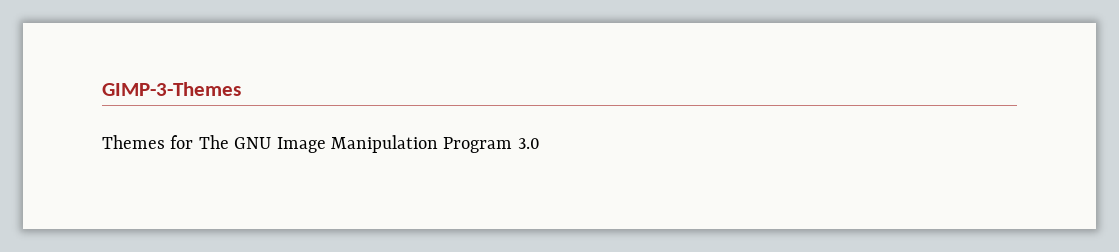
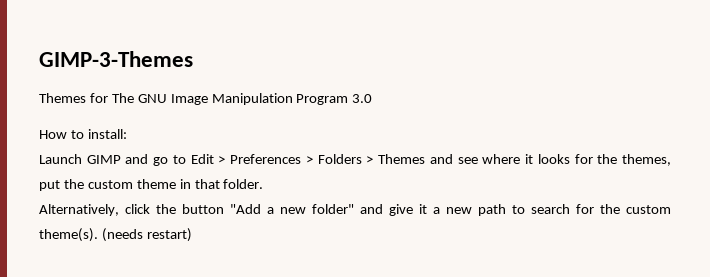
(540, 143) none -> [39,129,127,139] [39,154,671,166] [39,179,264,191] [39,204,671,216] [39,228,192,242] // How to install: // Launch GIMP and go to Edit > Preferences > Folders > Themes and see where it looks for the themes, put the custom theme in that folder. // Alternatively, click the button "Add a new folder" and give it a new path to search for the custom theme(s). (needs restart)

